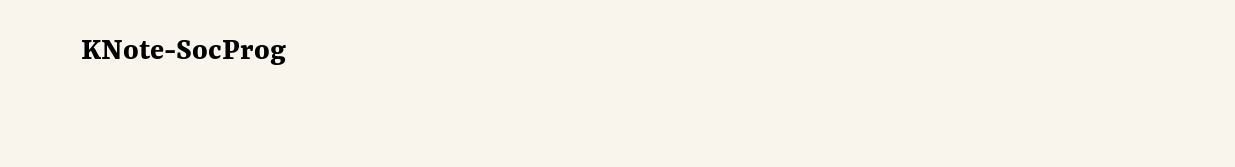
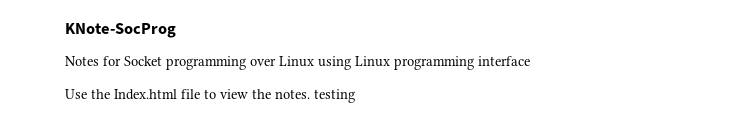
(286, 52) none -> [65,56,530,70] [65,89,355,103] // Notes for Socket programming over Linux using Linux programming interface // Use the Index.html file to view the notes. testing

